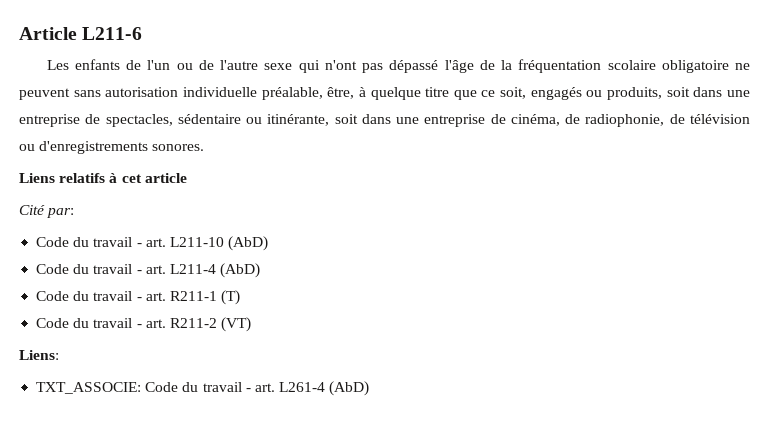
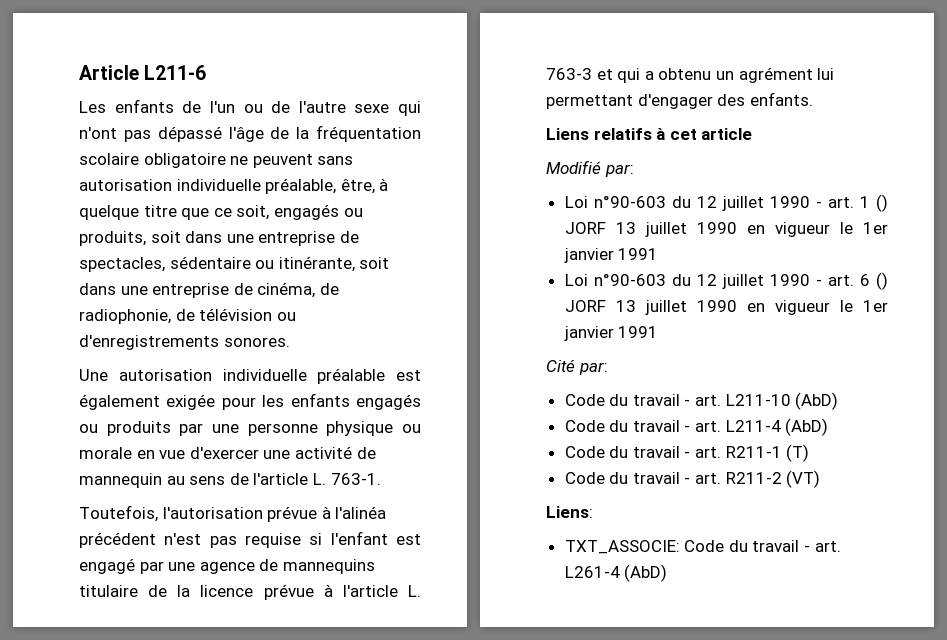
(205, 147) none -> [79,368,421,384] [79,393,421,410] [79,421,421,436] [79,446,376,459] [79,473,381,488] [79,505,387,522] [79,531,421,548] [79,558,375,574] [79,584,421,600] [546,67,835,83] [546,92,813,109] // Une autorisation individuelle préalable est également exigée pour les enfants engagés ou produits par une personne physique ou morale en vue d'exercer une activité de mannequin au sens de l'article L. 763-1. // Toutefois, l'autorisation prévue à l'alinéa précédent n'est pas requise si l'enfant est engagé par une agence de mannequins titulaire de la licence prévue à l'article L. 763-3 et qui a obtenu un agrément lui permettant d'engager des enfants.
(187, 178) none -> [546,160,634,177] [564,194,889,212] [564,222,888,237] [563,248,659,263] [564,272,889,290] [564,300,888,315] [563,326,659,341] // Modifié par: // Loi n°90-603 du 12 juillet 1990 - art. 1 () JORF 13 juillet 1990 en vigueur le 1er janvier 1991 // Loi n°90-603 du 12 juillet 1990 - art. 6 () JORF 13 juillet 1990 en vigueur le 1er janvier 1991

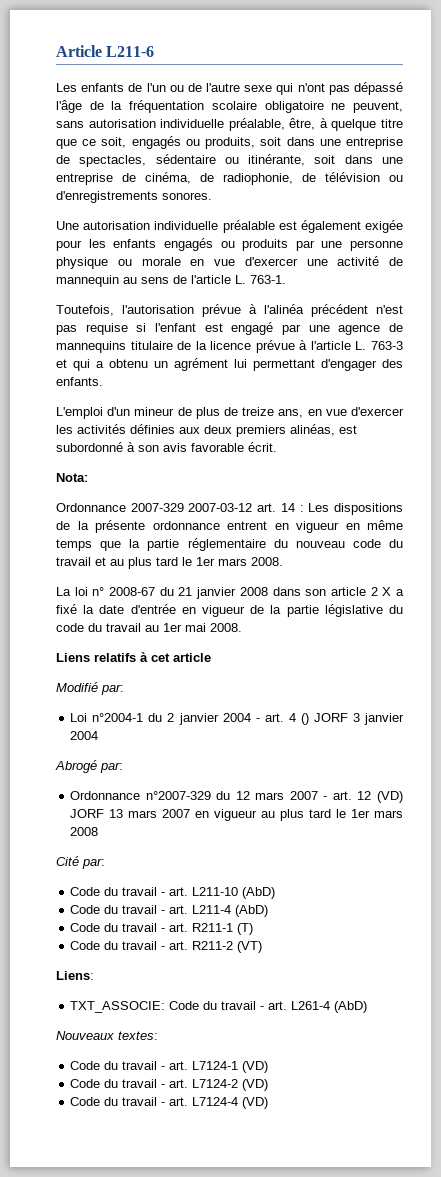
[252,154,313,168] peuvent -> [353,101,403,113] peuvent,
(813, 99) none -> [56,407,404,419] [56,424,357,437] [56,442,277,452] [56,473,88,482] [56,503,404,515] [56,520,403,533] [56,538,403,551] [56,557,283,569] [56,587,404,599] [56,604,403,617] [56,623,242,632] // L'emploi d'un mineur de plus de treize ans, en vue d'exercer les activités définies aux deux premiers alinéas, est subordonné à son avis favorable écrit. // Nota: // Ordonnance 2007-329 2007-03-12 art. 14 : Les dispositions de la présente ordonnance entrent en vigueur en même temps que la partie réglementaire du nouveau code du travail et au plus tard le 1er mars 2008. // La loi n° 2008-67 du 21 janvier 2008 dans son article 2 X a fixé la date d'entrée en vigueur de la partie législative du code du travail au 1er mai 2008.
[593,194,889,212] [564,222,888,237] [563,248,659,263] [564,272,889,290] [564,300,888,315] [563,326,659,341] n°90-603 du 12 juillet 1990 - art. 1 () JORF 13 juillet 1990 en vigueur le 1er janvier 1991 // Loi n°90-603 du 12 juillet 1990 - art. 6 () JORF 13 juillet 1990 en vigueur le 1er janvier 1991 -> [92,713,405,725] [70,731,99,740] [55,760,123,773] [70,791,403,803] [70,809,403,821] [70,827,99,836] n°2004-1 du 2 janvier 2004 - art. 4 () JORF 3 janvier 2004 // Abrogé par: // Ordonnance n°2007-329 du 12 mars 2007 - art. 12 (VD) JORF 13 mars 2007 en vigueur au plus tard le 1er mars 2008
(668, 573) none -> [56,1031,158,1040] [70,1061,269,1073] [70,1079,269,1091] [70,1097,269,1109] // Nouveaux textes: // Code du travail - art. L7124-1 (VD) // Code du travail - art. L7124-2 (VD) // Code du travail - art. L7124-4 (VD)

